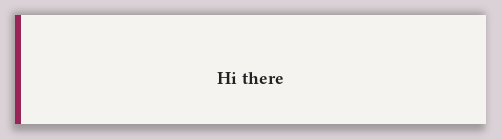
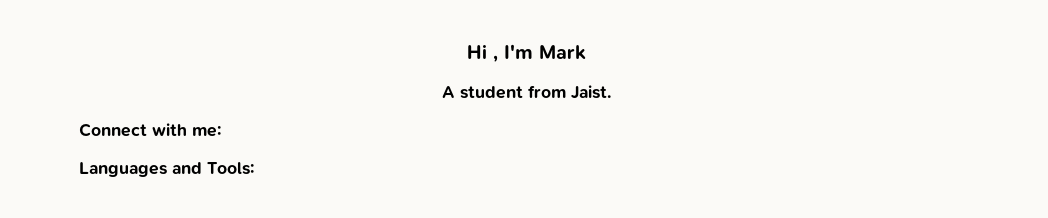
[241,72,284,84] there -> [492,44,586,63] [441,85,611,99] [79,123,221,137] [79,162,254,177] , I'm Mark // A student from Jaist. // Connect with me: // Languages and Tools:

